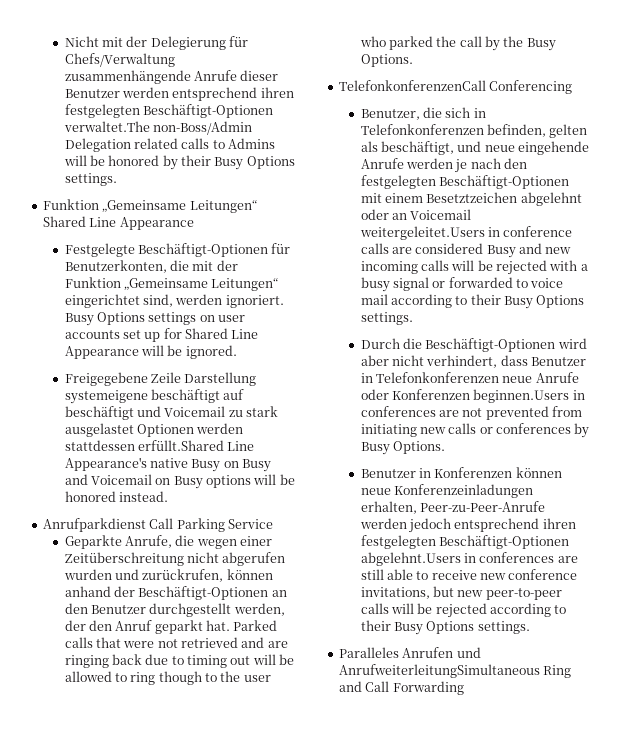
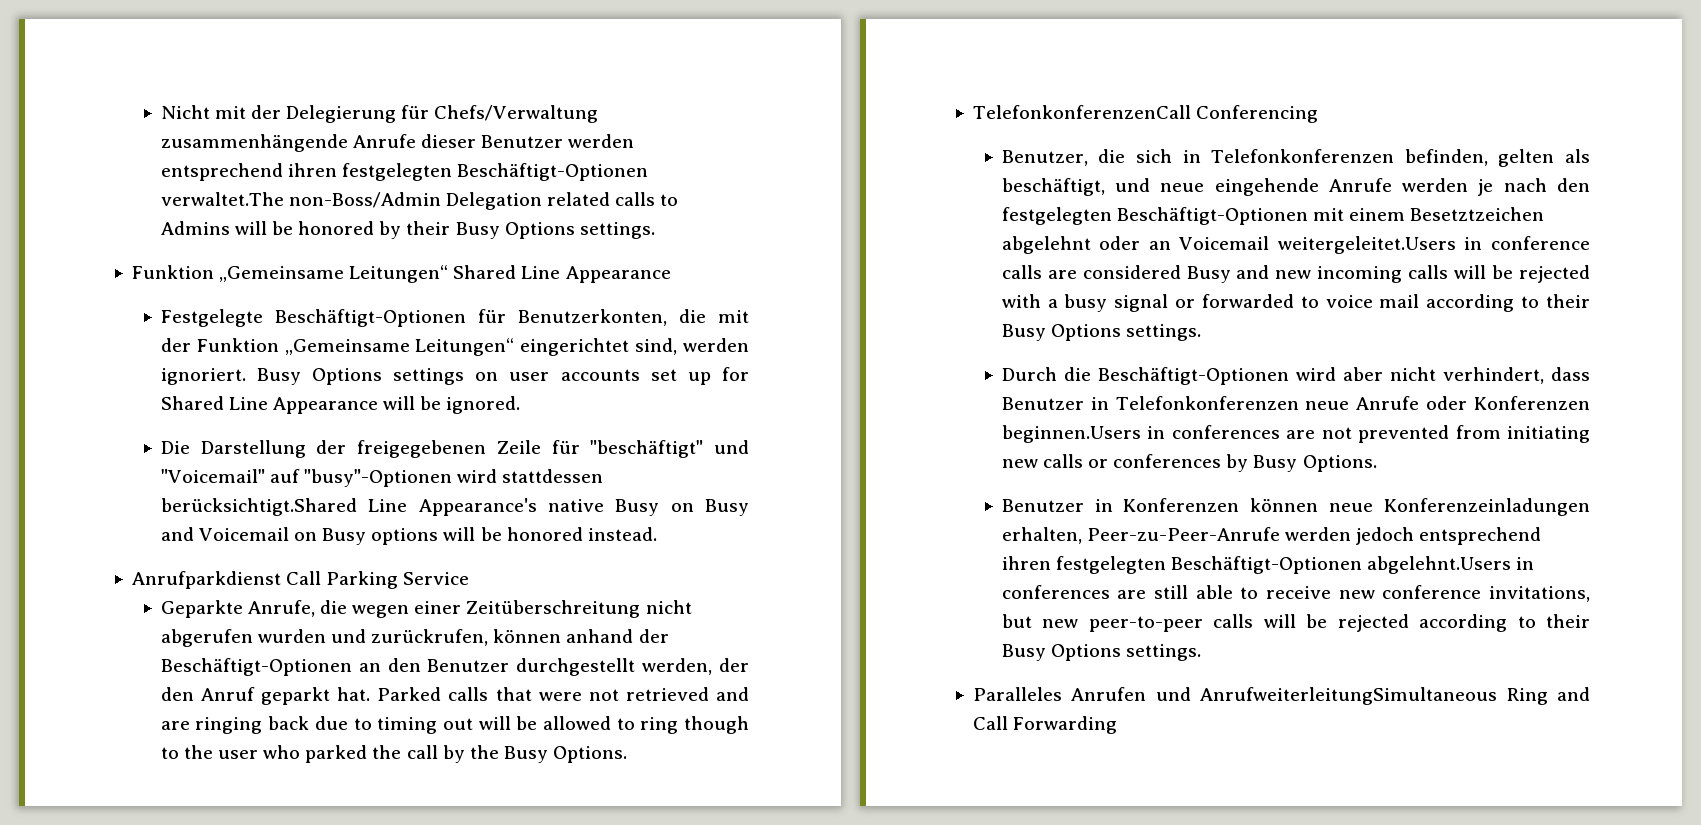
[64,372,257,386] [64,389,245,404] [64,406,279,420] [64,423,244,437] [64,440,224,451] Freigegebene Zeile Darstellung systemeigene beschäftigt auf beschäftigt und Voicemail zu stark ausgelastet Optionen werden stattdessen erfüllt.Shared -> [160,440,749,458] [160,469,604,487] [160,498,357,516] Die Darstellung der freigegebenen Zeile für "beschäftigt" und "Voicemail" auf "busy"-Optionen wird stattdessen berücksichtigt.Shared

